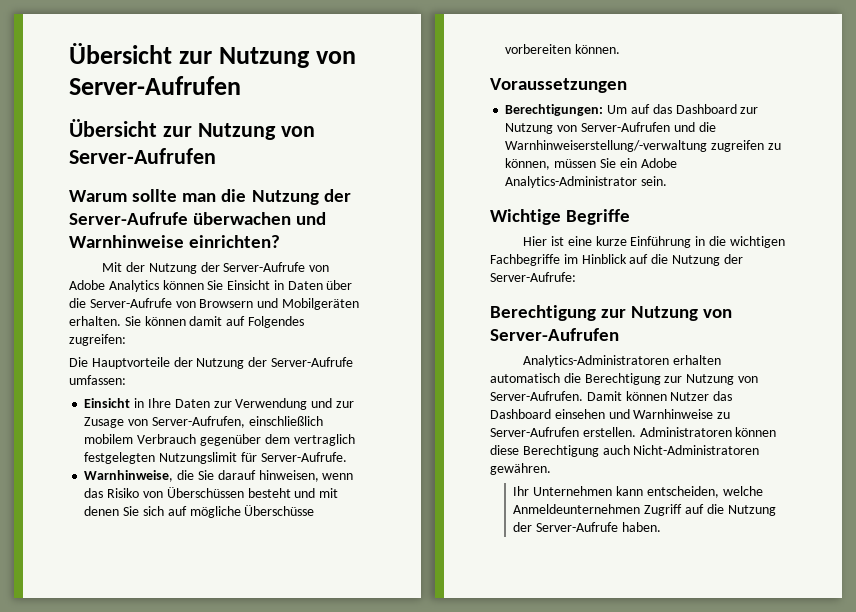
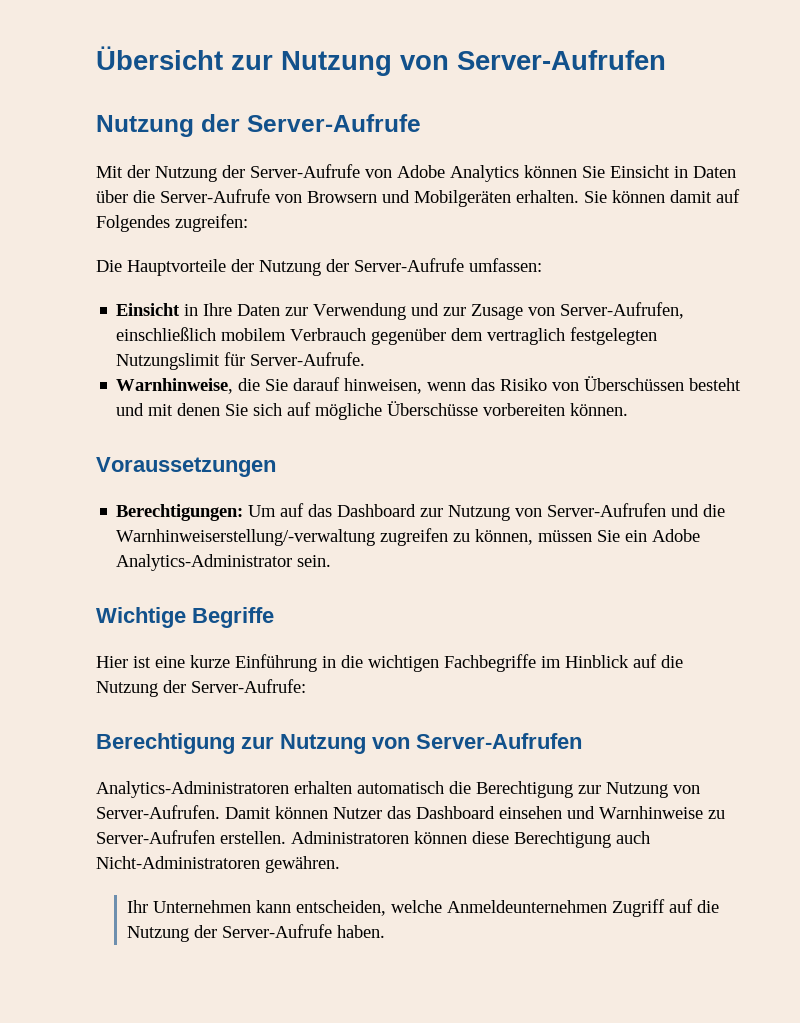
[69,43,356,68] [69,76,241,95] [69,119,315,140] [69,148,216,164] [69,189,351,205] [69,212,327,225] [69,235,281,248] Übersicht zur Nutzung von Server-Aufrufen // Übersicht zur Nutzung von Server-Aufrufen // Warum sollte man die Nutzung der Server-Aufrufe überwachen und Warnhinweise einrichten? -> [96,46,666,76] [96,114,421,137] Übersicht zur Nutzung von Server-Aufrufen // Nutzung der Server-Aufrufe

